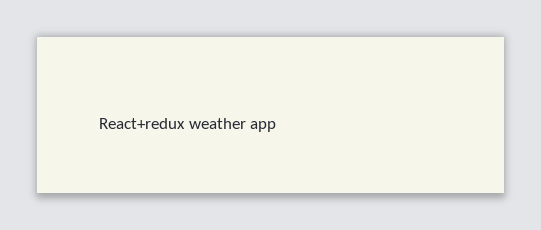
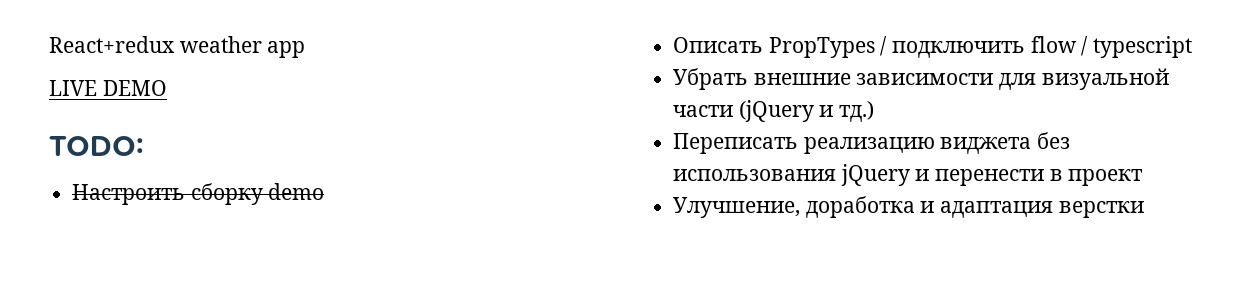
(277, 126) none -> [49,80,167,96] [49,136,144,156] [72,183,325,205] [673,36,1193,58] [673,68,1169,90] [673,100,875,122] [673,132,1071,154] [673,164,1144,186] [673,196,1144,218] // LIVE DEMO // TODO: // Настроить сборку demo // Описать PropTypes / подключить flow / typescript // Убрать внешние зависимости для визуальной части (jQuery и тд.) // Переписать реализацию виджета без использования jQuery и перенести в проект // Улучшение, доработка и адаптация верстки

